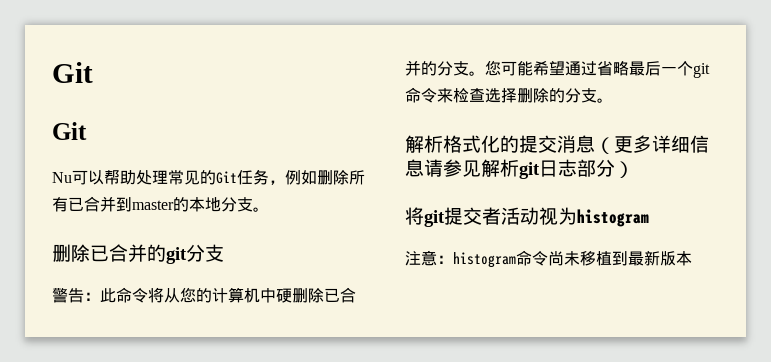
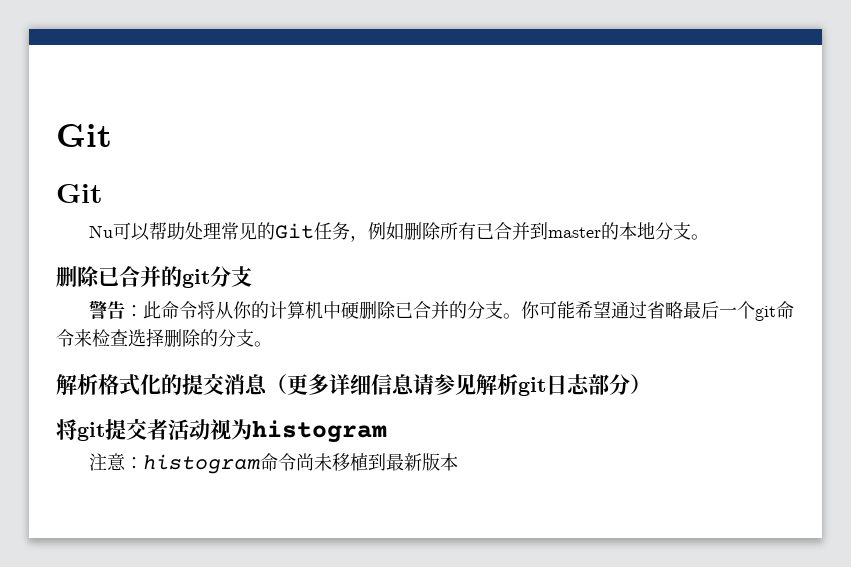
[180,287,196,303] 您 -> [232,301,252,319] 你
[485,60,501,76] 您 -> [520,301,540,319] 你

